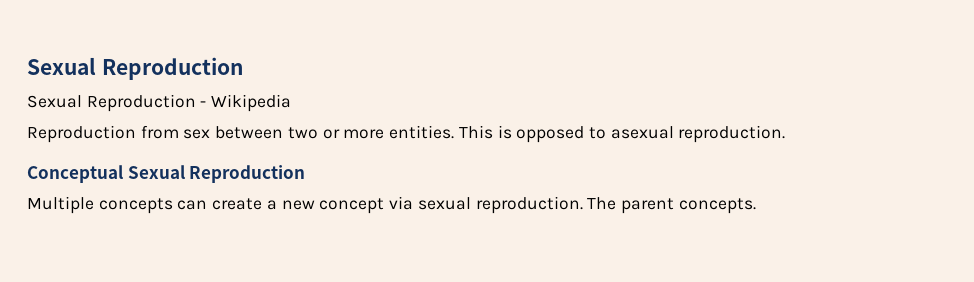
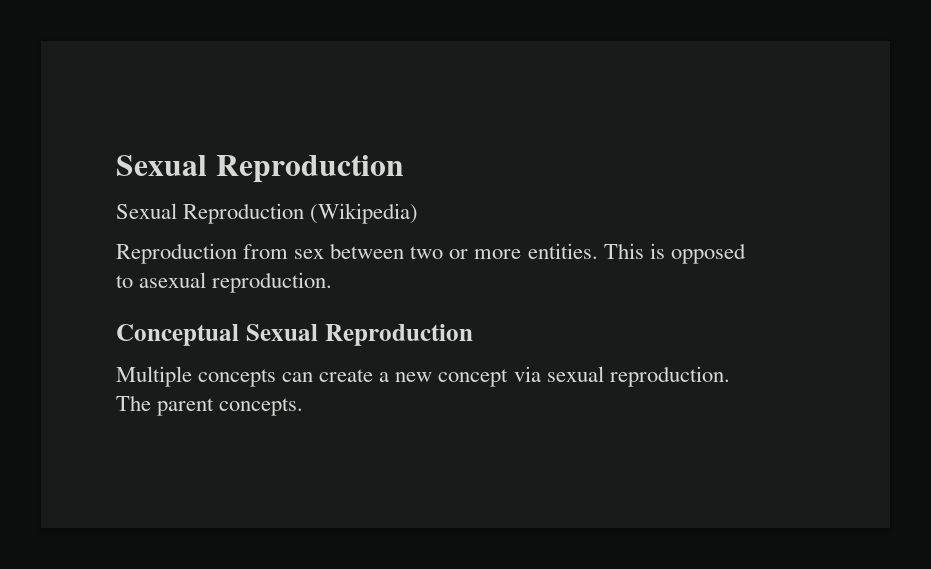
[200,94,292,112] - Wikipedia -> [310,203,419,224] (Wikipedia)

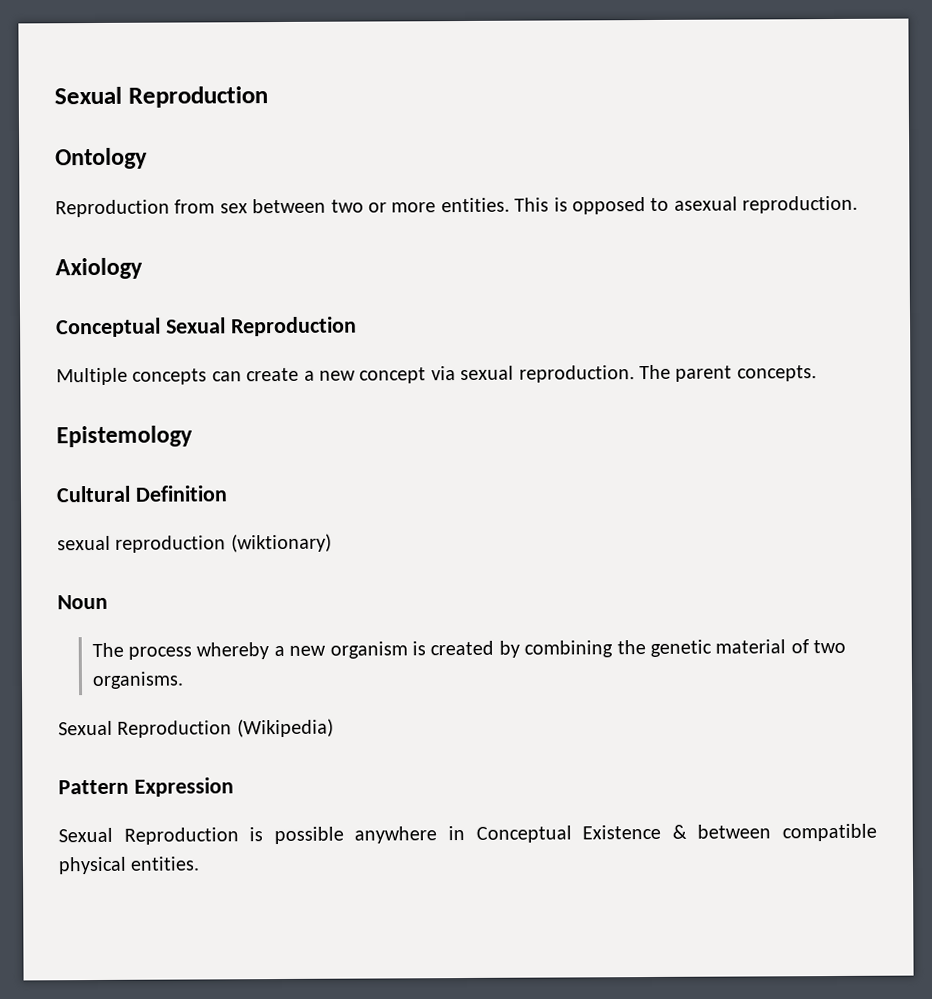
[116,155,404,183] [116,203,419,224] Sexual Reproduction // Sexual Reproduction (Wikipedia) -> [54,86,268,108] [55,147,148,170] Sexual Reproduction // Ontology
(333, 282) none -> [55,257,143,280] // Axiology
(304, 407) none -> [56,425,193,448] [56,485,228,503] [57,533,332,553] [57,594,108,610] [91,639,847,660] [91,671,184,690] [58,718,334,738] [58,777,234,797] [58,823,878,845] [58,856,201,875] // Epistemology // Cultural Definition // sexual reproduction (wiktionary) // Noun // The process whereby a new organism is created by combining the genetic material of two organisms. // Sexual Reproduction (Wikipedia) // Pattern Expression // Sexual Reproduction is possible anywhere in Conceptual Existence & between compatible physical entities.

